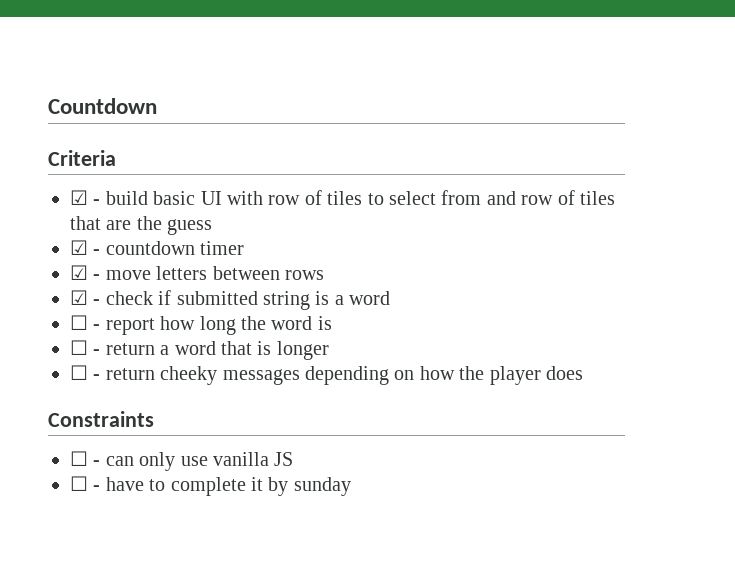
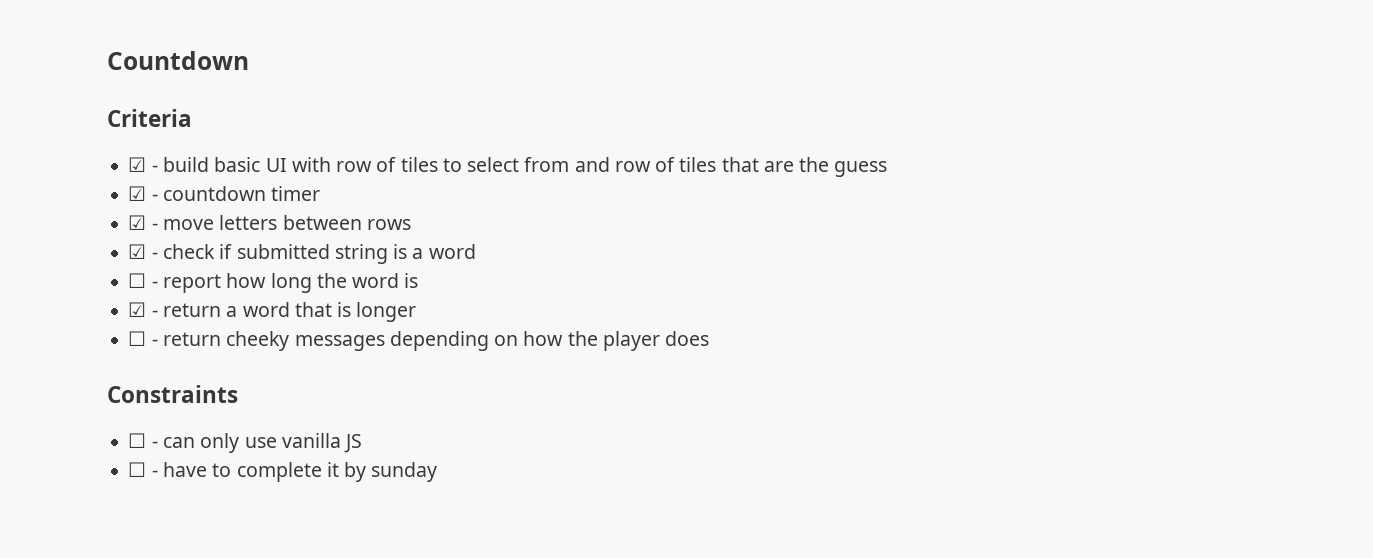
[70,340,88,355] ☐ -> [128,302,147,317] ☑

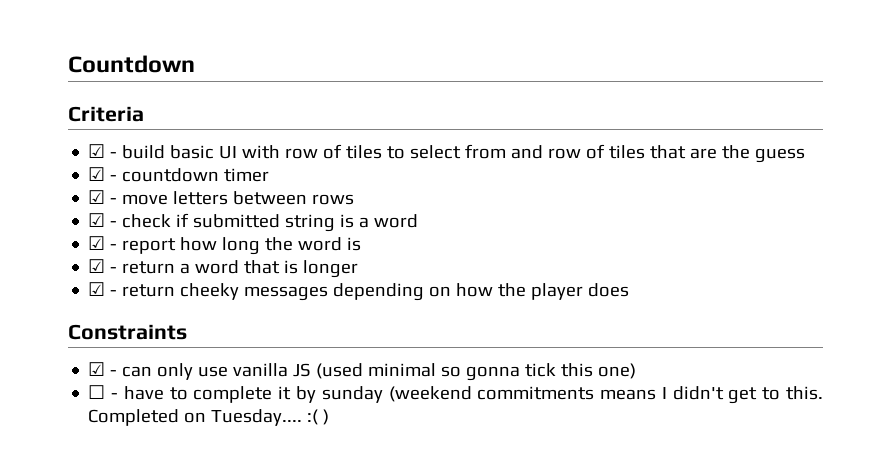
[128,273,147,288] ☐ -> [88,236,106,250] ☑
[128,331,147,346] ☐ -> [88,282,106,296] ☑
[128,433,147,448] ☐ -> [88,362,106,376] ☑
(363, 443) none -> [316,363,637,381] (used minimal so gonna tick this one)
(438, 472) none -> [388,386,823,404] [88,409,330,426] (weekend commitments means I didn't get to this. Completed on Tuesday.... :( )

